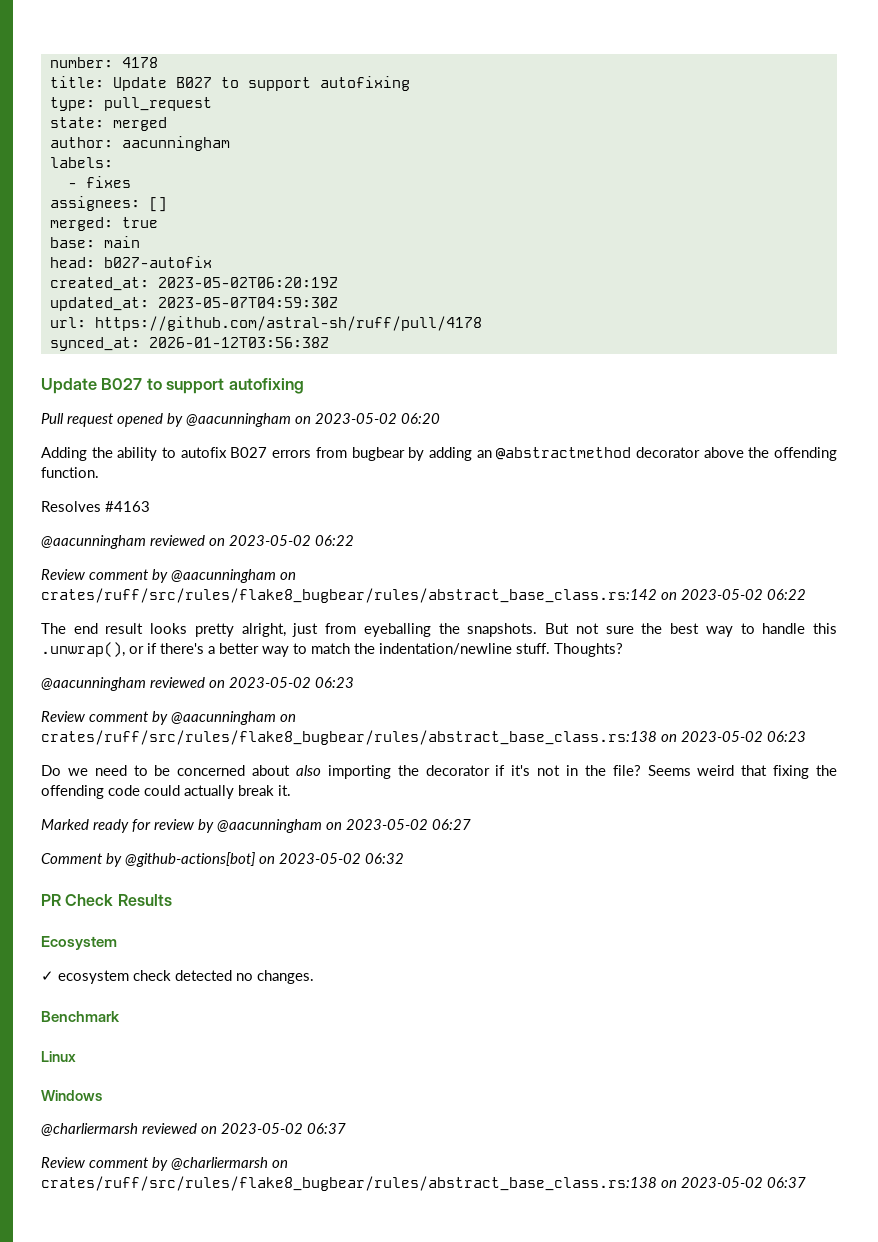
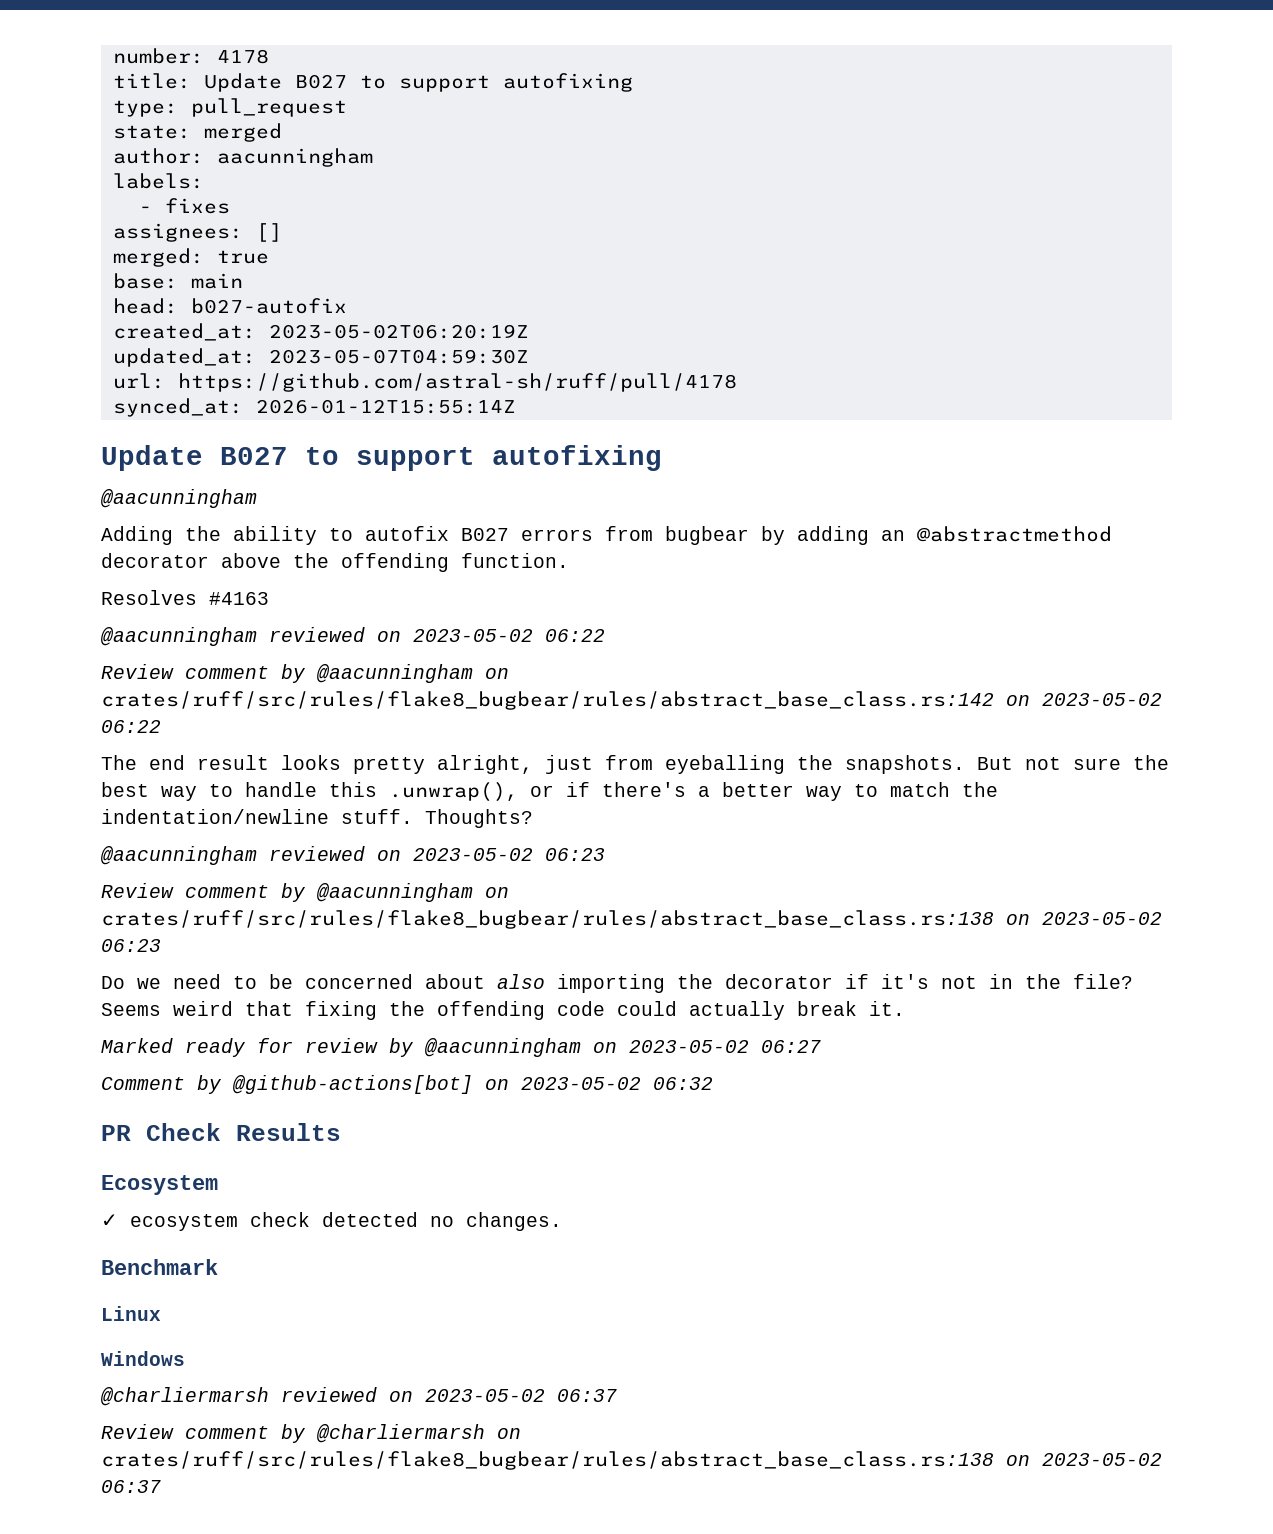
[148,337,329,348] [41,378,304,394] [41,413,440,427] 2026-01-12T03:56:38Z // Update B027 to support autofixing // Pull request opened by @aacunningham on 2023-05-02 06:20 -> [255,399,516,414] [101,445,662,471] [101,489,257,508] 2026-01-12T15:55:14Z // Update B027 to support autofixing // @aacunningham

